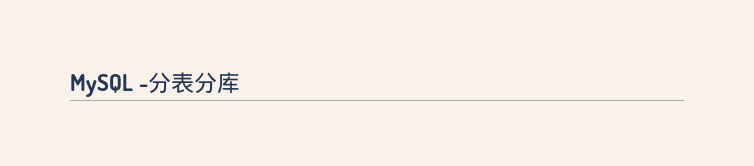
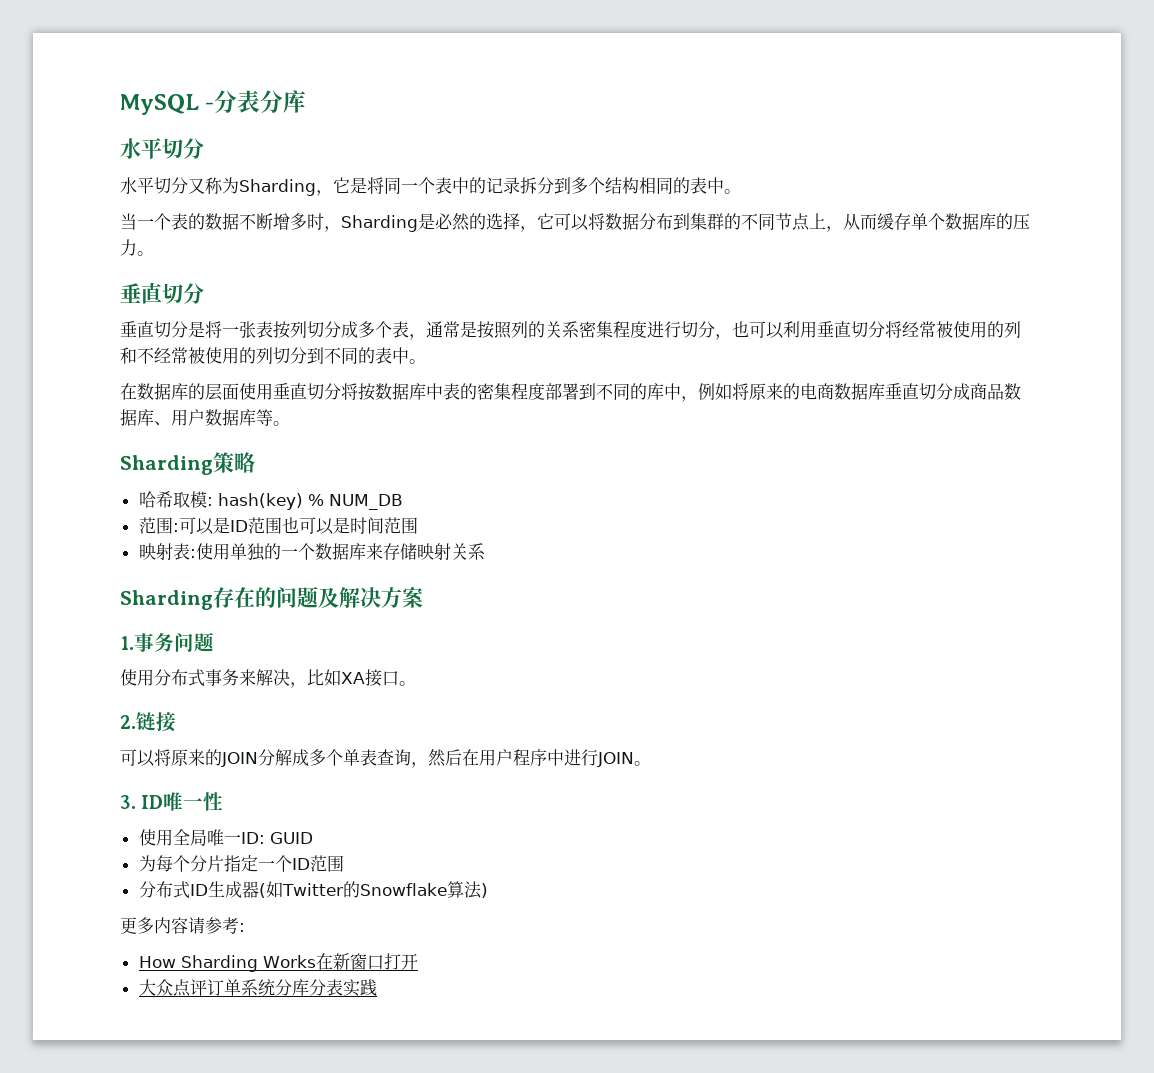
(241, 83) none -> [120,138,204,159] [120,177,741,196] [120,212,1030,232] [120,239,154,256] [120,282,204,304] [120,321,1021,340] [120,347,426,364] [120,383,1021,402] [120,409,290,426] [120,452,255,475] [138,491,403,510] [138,517,418,535] [138,543,485,561] [120,586,423,610] [120,632,214,652] [120,669,416,688] [120,712,176,732] [120,749,651,768] [120,792,224,811] [138,829,313,846] [138,855,344,872] [138,881,488,899] [120,917,245,934] [138,953,418,972] [138,979,377,997] // 水平切分 // 水平切分又称为Sharding，它是将同一个表中的记录拆分到多个结构相同的表中。 // 当一个表的数据不断增多时，Sharding是必然的选择，它可以将数据分布到集群的不同节点上，从而缓存单个数据库的压力。 // 垂直切分 // 垂直切分是将一张表按列切分成多个表，通常是按照列的关系密集程度进行切分，也可以利用垂直切分将经常被使用的列和不经常被使用的列切分到不同的表中。 // 在数据库的层面使用垂直切分将按数据库中表的密集程度部署到不同的库中，例如将原来的电商数据库垂直切分成商品数据库、用户数据库等。 // Sharding策略 // 哈希取模: hash(key) % NUM_DB // 范围:可以是ID范围也可以是时间范围 // 映射表:使用单独的一个数据库来存储映射关系 // Sharding存在的问题及解决方案 // 1.事务问题 // 使用分布式事务来解决，比如XA接口。 // 2.链接 // 可以将原来的JOIN分解成多个单表查询，然后在用户程序中进行JOIN。 // 3. ID唯一性 // 使用全局唯一ID: GUID // 为每个分片指定一个ID范围 // 分布式ID生成器(如Twitter的Snowflake算法) // 更多内容请参考: // How Sharding Works在新窗口打开 // 大众点评订单系统分库分表实践

